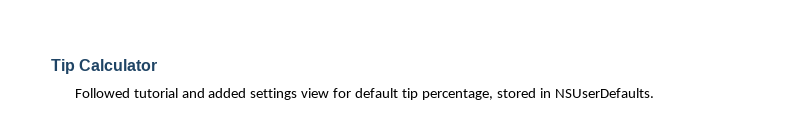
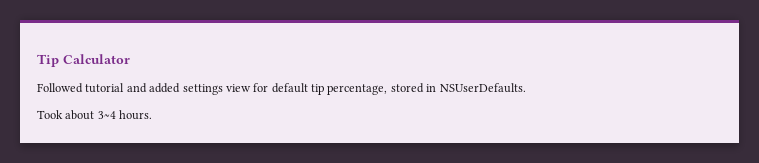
(654, 93) none -> [37,110,153,120] // Took about 3~4 hours.

